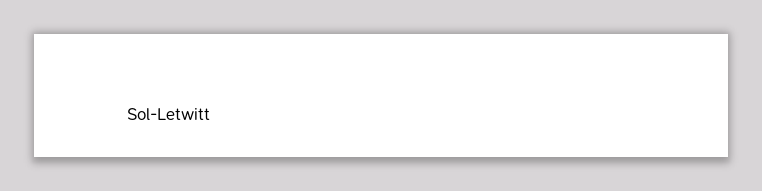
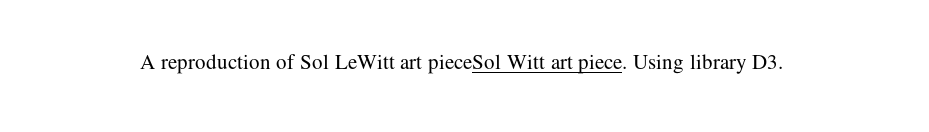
[127,108,210,121] Sol-Letwitt -> [140,54,784,74] A reproduction of Sol LeWitt art pieceSol Witt art piece. Using library D3.

